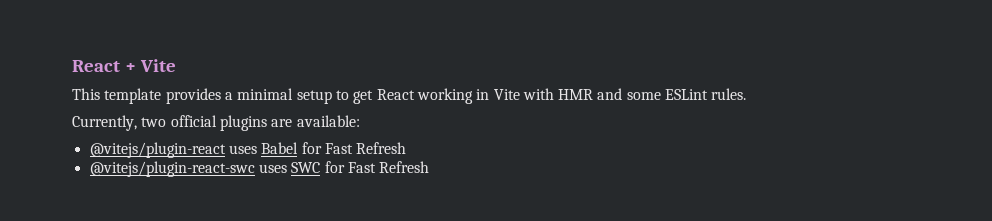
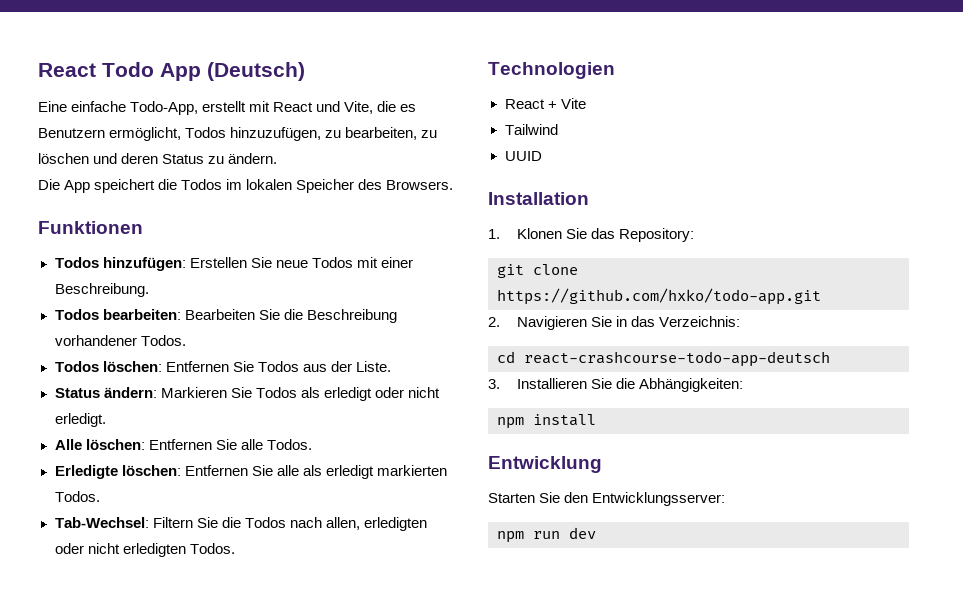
[72,59,176,72] [72,88,747,104] [72,115,360,131] [89,142,407,158] [89,161,430,177] React + Vite // This template provides a minimal setup to get React working in Vite with HMR and some ESLint rules. // Currently, two official plugins are available: // @vitejs/plugin-react uses Babel for Fast Refresh // @vitejs/plugin-react-swc uses SWC for Fast Refresh -> [38,62,305,81] [38,101,417,115] [38,127,438,141] [38,153,278,164] [38,179,454,193] [38,221,143,234] [54,257,413,271] [54,283,149,297] [54,309,397,323] [54,335,186,346] [54,361,391,372] [54,387,440,401] [54,413,106,427] [54,439,312,450] [54,465,447,479] [54,491,100,502] [54,517,427,531] [54,543,235,557] [488,62,615,79] [504,98,586,109] [504,124,558,135] [504,151,542,161] [488,192,589,205] [488,228,694,242] [497,264,578,278] [497,288,821,305] [488,316,740,330] [497,351,830,367] [488,378,743,392] [497,414,596,429] [488,456,602,473] [488,492,726,506] [497,527,596,543] React Todo App (Deutsch) // Eine einfache Todo-App, erstellt mit React und Vite, die es Benutzern ermöglicht, Todos hinzuzufügen, zu bearbeiten, zu löschen und deren Status zu ändern. // Die App speichert die Todos im lokalen Speicher des Browsers. // Funktionen // Todos hinzufügen: Erstellen Sie neue Todos mit einer Beschreibung. // Todos bearbeiten: Bearbeiten Sie die Beschreibung vorhandener Todos. // Todos löschen: Entfernen Sie Todos aus der Liste. // Status ändern: Markieren Sie Todos als erledigt oder nicht erledigt. // Alle löschen: Entfernen Sie alle Todos. // Erledigte löschen: Entfernen Sie alle als erledigt markierten Todos. // Tab-Wechsel: Filtern Sie die Todos nach allen, erledigten oder nicht erledigten Todos. // Technologien // React + Vite // Tailwind // UUID // Installation // 1. Klonen Sie das Repository: // git clone https://github.com/hxko/todo-app.git // 2. Navigieren Sie in das Verzeichnis: // cd react-crashcourse-todo-app-deutsch // 3. Installieren Sie die Abhängigkeiten: // npm install // Entwicklung // Starten Sie den Entwicklungsserver: // npm run dev

